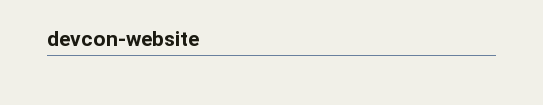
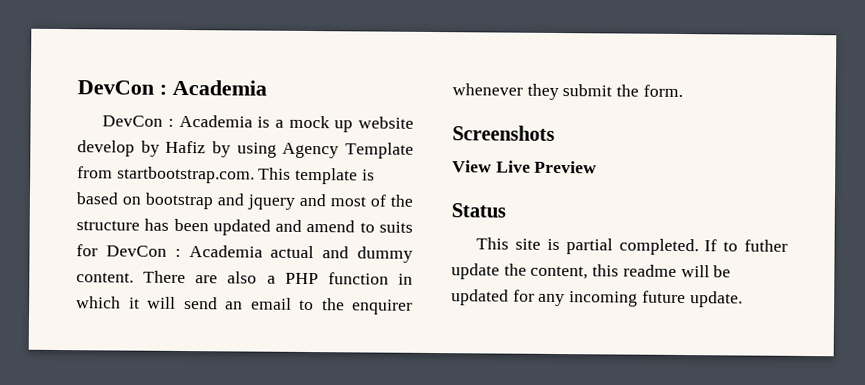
[47,31,199,46] devcon-website -> [77,79,267,96] [102,114,414,133] [77,140,414,159] [77,166,375,185] [76,192,413,210] [76,218,413,236] [76,244,413,263] [76,270,413,285] [76,296,413,315] [452,83,683,101] [452,125,555,141] [452,160,598,174] [451,203,506,218] [476,237,788,256] [451,263,732,280] [451,289,743,308] DevCon : Academia // DevCon : Academia is a mock up website develop by Hafiz by using Agency Template from startbootstrap.com. This template is based on bootstrap and jquery and most of the structure has been updated and amend to suits for DevCon : Academia actual and dummy content. There are also a PHP function in which it will send an email to the enquirer whenever they submit the form. // Screenshots // View Live Preview // Status // This site is partial completed. If to futher update the content, this readme will be updated for any incoming future update.

